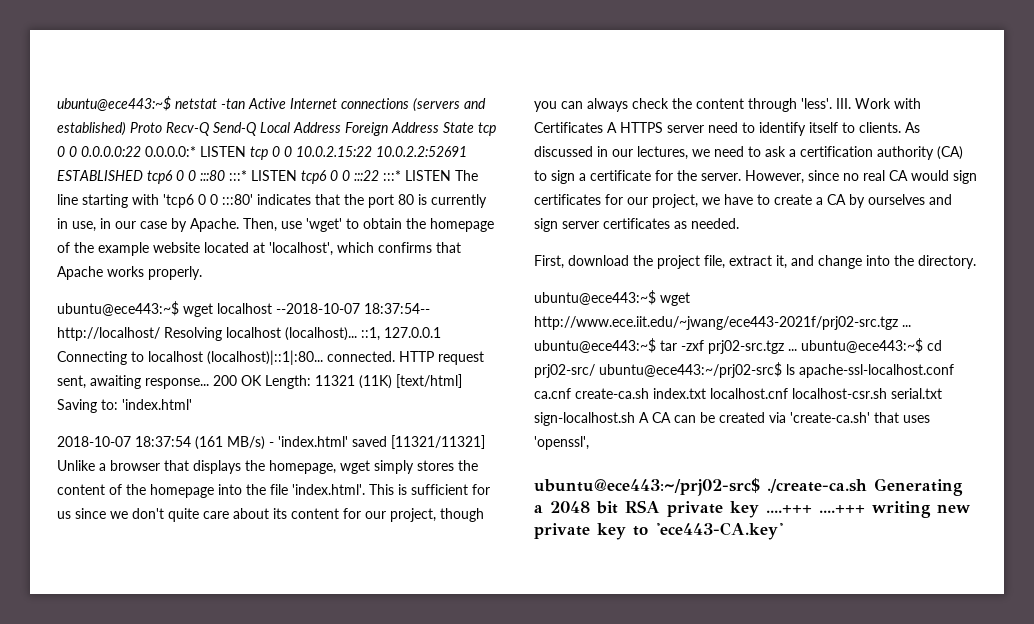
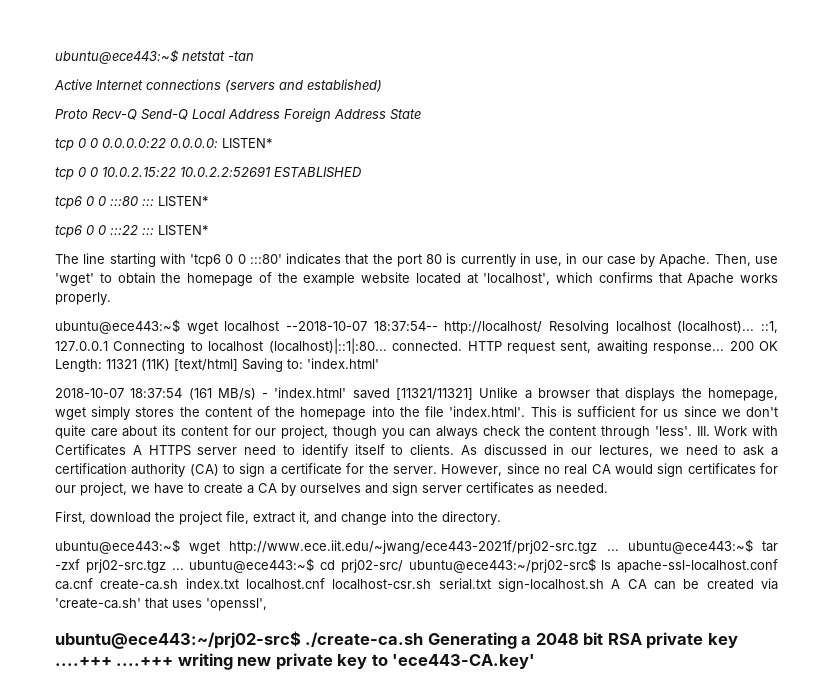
(245, 103) none -> (254, 56) //
(126, 129) none -> (382, 85) //
(474, 127) none -> (421, 114) //
[145,146,246,157] 0.0.0.0:* LISTEN -> [170,138,273,149] 0.0.0.0: LISTEN* //
(143, 175) none -> (362, 172) //
[229,170,297,181] :::* LISTEN -> [142,196,209,207] ::: LISTEN* //
[383,170,451,181] :::* LISTEN -> [142,225,209,236] ::: LISTEN* //

